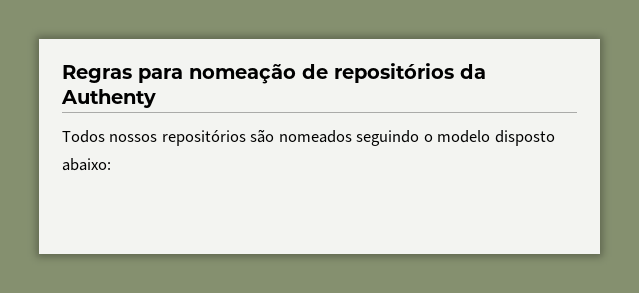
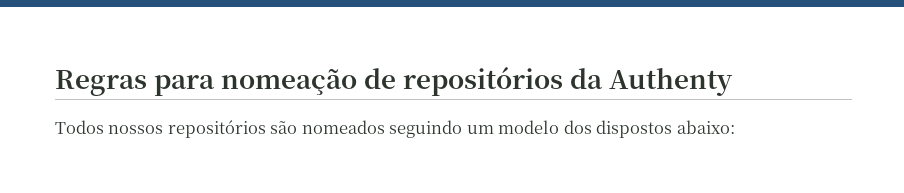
[423,130,555,146] o modelo disposto -> [466,120,673,138] um modelo dos dispostos

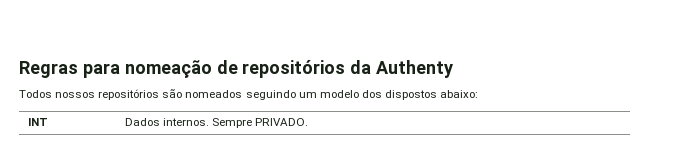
(735, 127) none -> [27,118,48,126] [124,118,309,128] // INT | Dados internos. Sempre PRIVADO.

